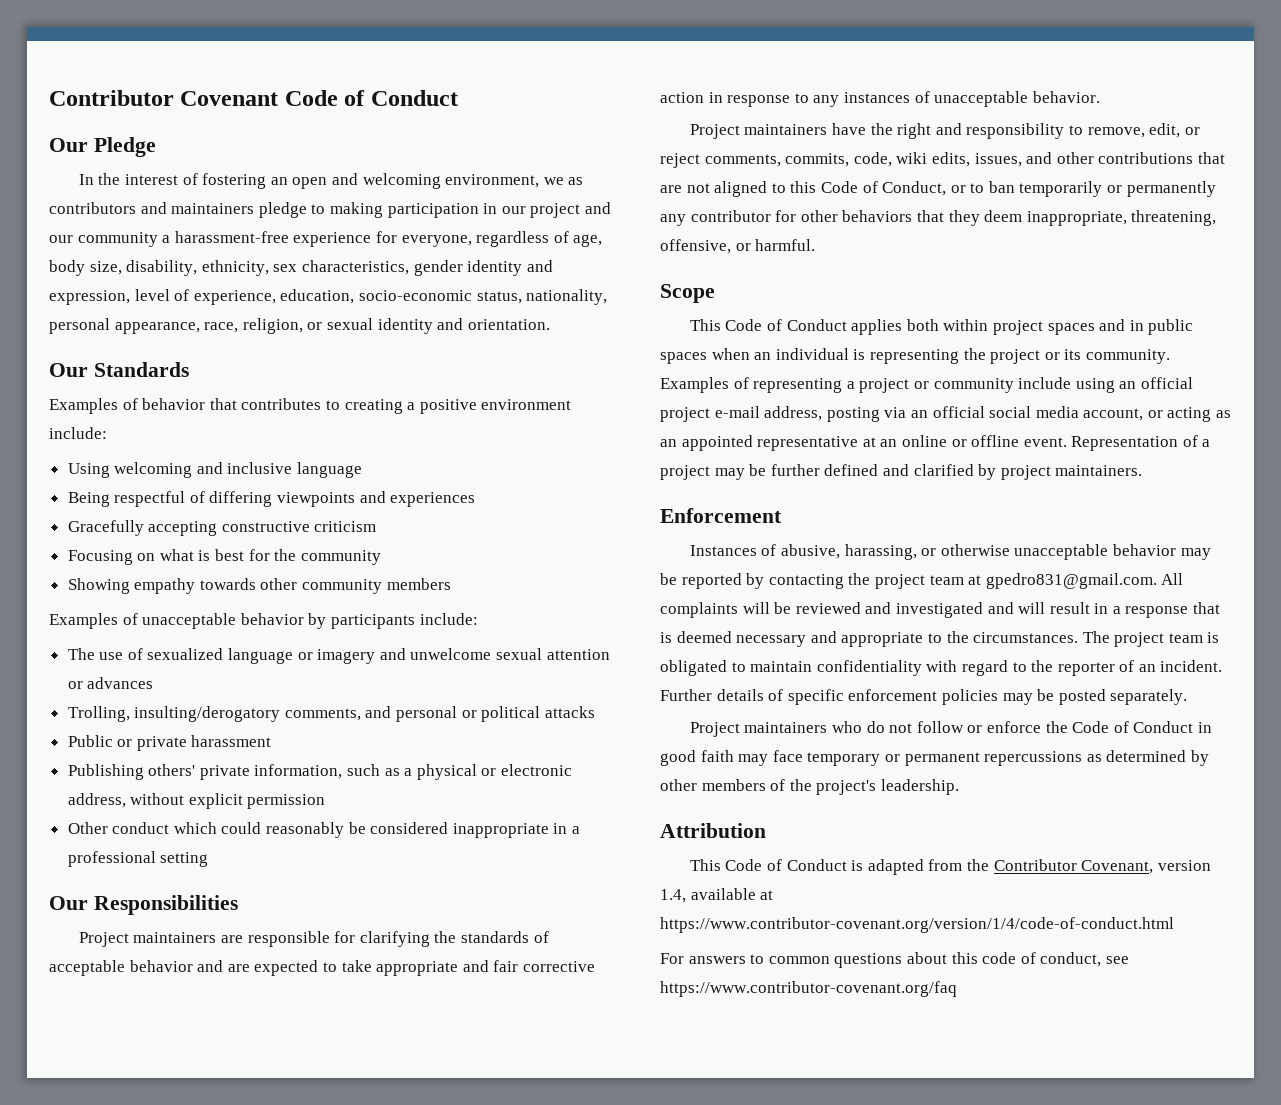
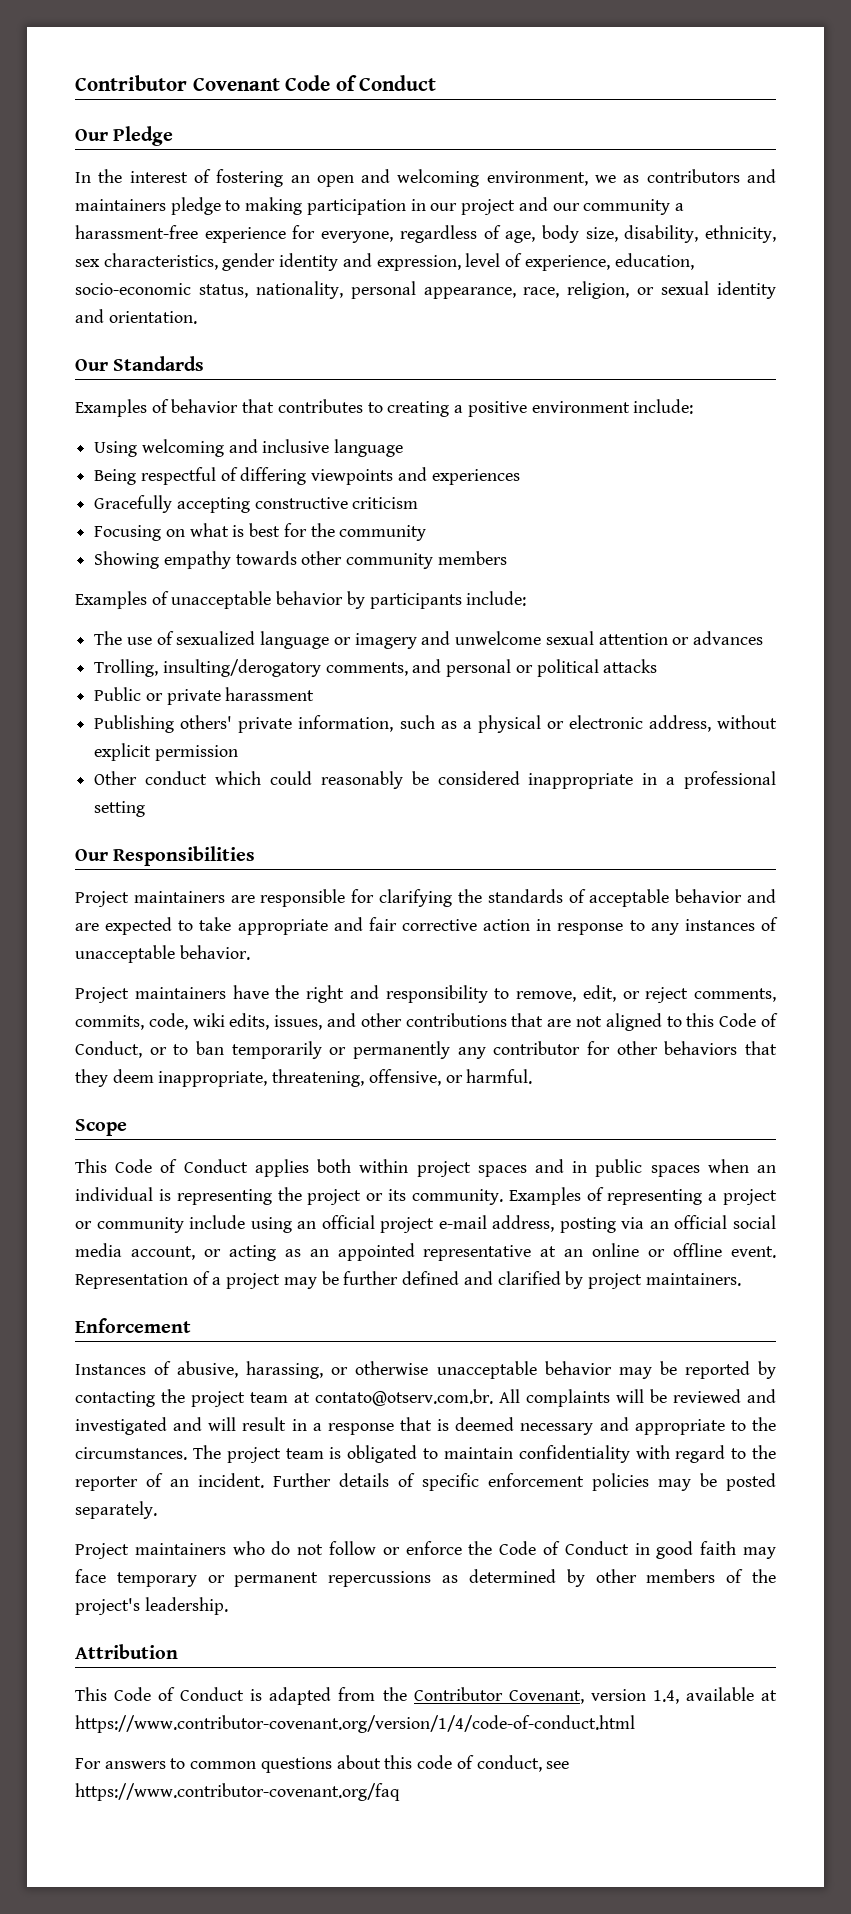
[985,573,1157,589] gpedro831@gmail.com. -> [315,1389,493,1406] contato@otserv.com.br.

